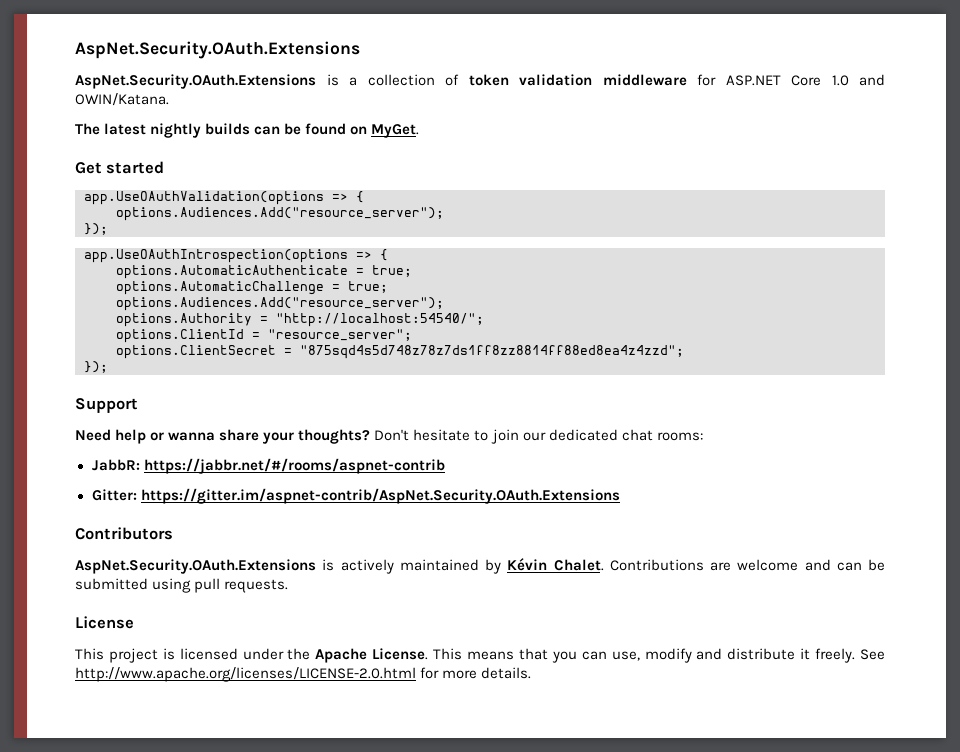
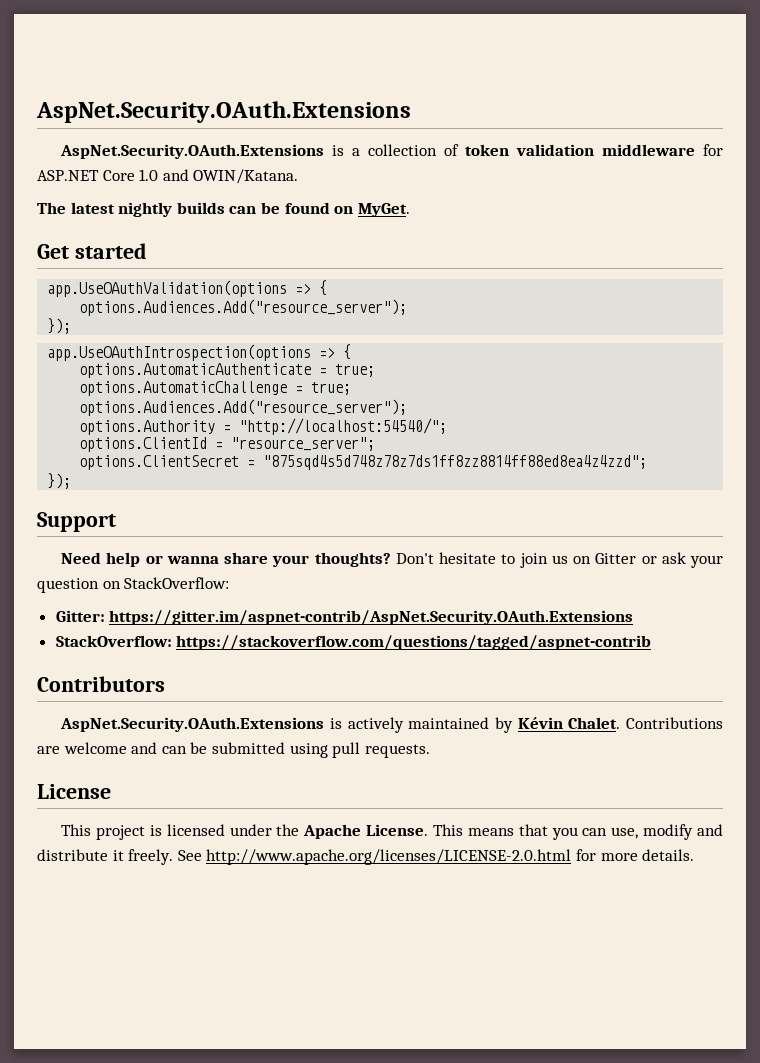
[522,429,703,441] [91,458,445,474] our dedicated chat rooms: // JabbR: https://jabbr.net/#/rooms/aspnet-contrib -> [551,552,723,568] [37,577,230,593] us on Gitter or ask your question on StackOverflow:
(620, 496) none -> [55,635,652,650] // StackOverflow: https://stackoverflow.com/questions/tagged/aspnet-contrib

